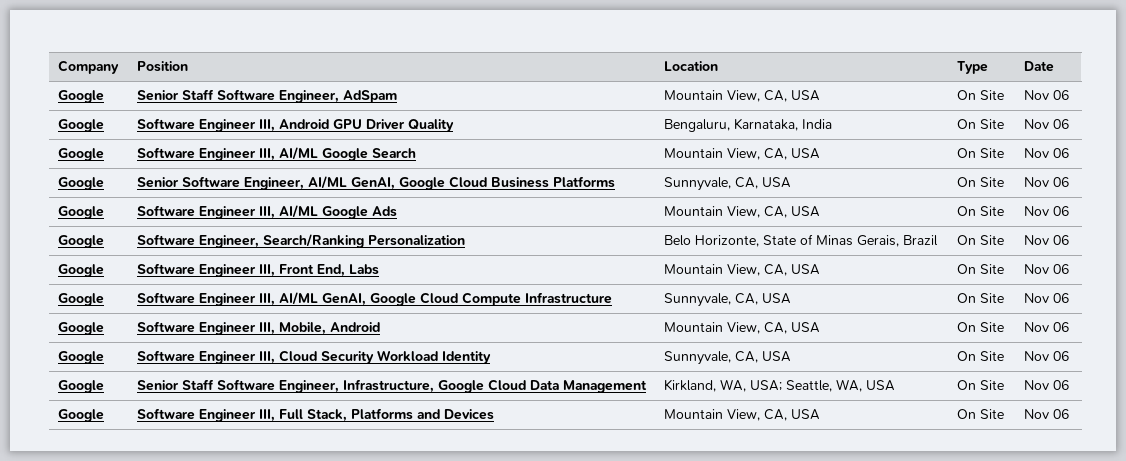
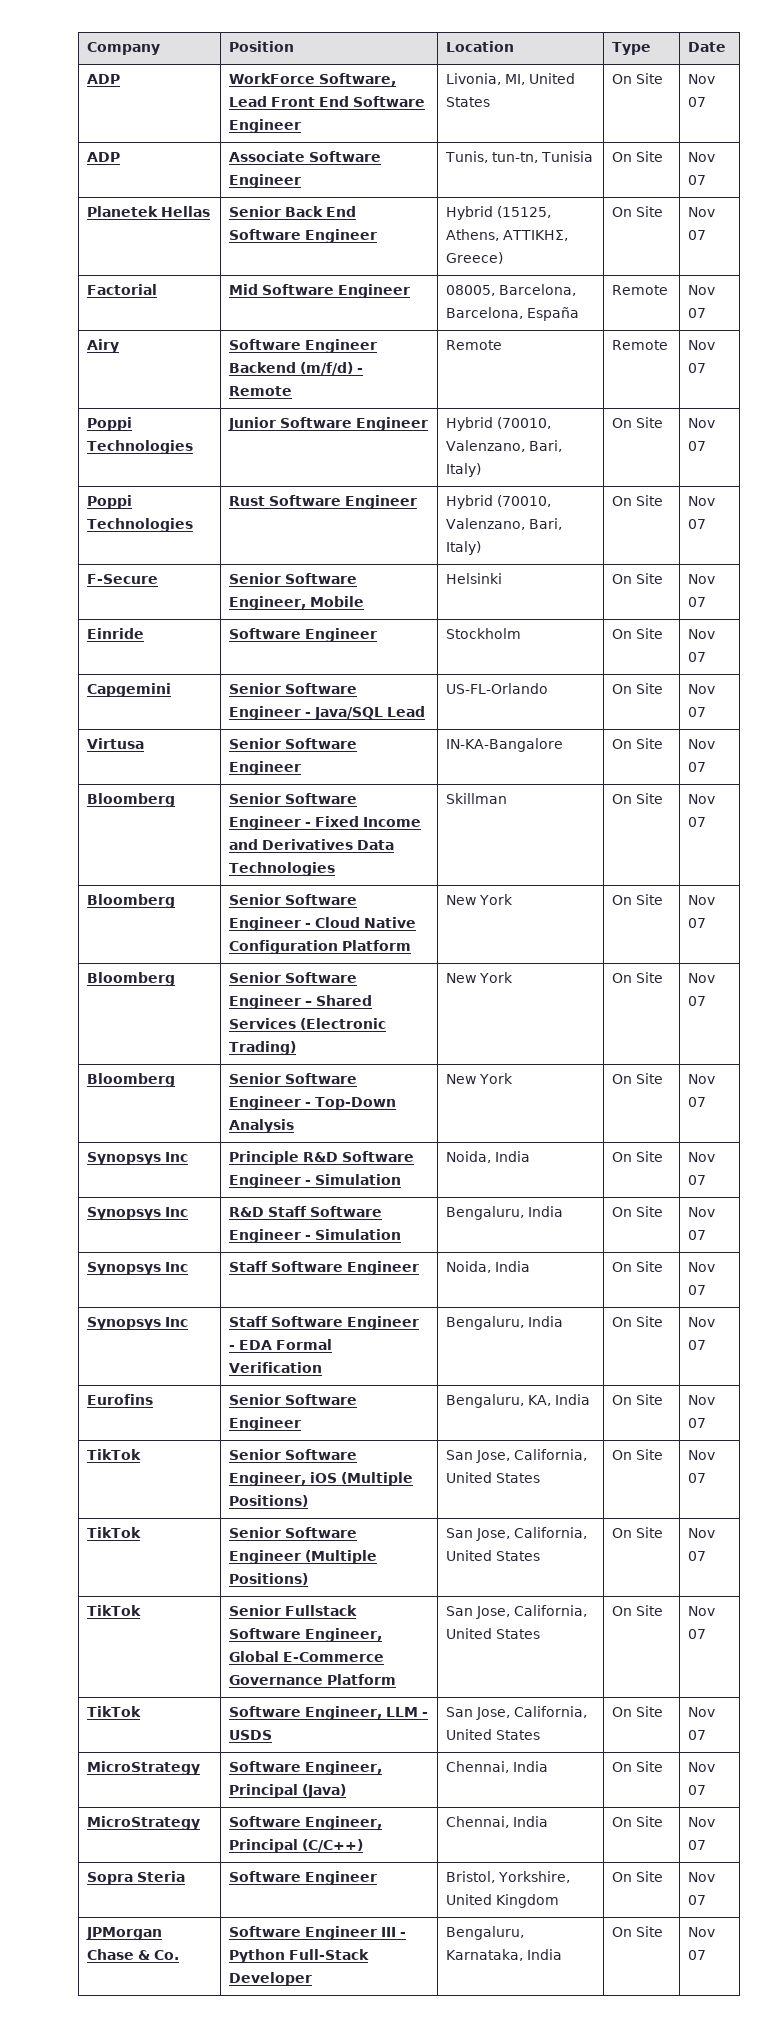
[58,90,105,103] [137,89,398,103] [664,90,821,102] [957,90,1005,100] [1024,90,1070,100] [58,119,105,132] [137,118,455,132] Google | Senior Staff Software Engineer, AdSpam | Mountain View, CA, USA | On Site | Nov 06 // Google | Software Engineer III, Android GPU Driver Quality -> [87,74,121,84] [229,73,397,86] [229,96,426,107] [229,119,302,133] [446,73,576,85] [446,97,491,107] [612,73,664,84] [688,74,716,84] [688,97,707,107] [87,152,121,162] [229,151,382,162] [229,174,302,188] [445,151,594,163] [612,151,664,162] [688,152,716,162] [688,175,707,185] [87,206,211,217] [229,206,357,217] [229,229,378,243] [446,206,552,220] [446,229,569,241] [446,252,504,264] [612,206,664,217] [688,207,716,217] [688,230,707,240] [87,284,158,295] [229,284,411,298] [446,284,577,296] [446,307,580,321] [612,285,669,295] [688,285,716,295] [688,308,707,318] [87,339,120,353] [229,339,378,353] [229,362,364,375] [229,386,293,396] [446,340,503,350] [612,340,669,350] [688,340,716,350] [688,363,707,373] [87,417,133,431] [87,440,194,454] [228,417,429,431] [446,417,552,431] [446,440,563,452] [446,463,482,477] [612,417,664,428] [688,418,716,428] [688,441,707,451] [87,495,133,509] [87,518,194,532] [229,495,418,509] [446,495,552,509] [446,518,563,530] [446,541,482,555] [612,495,664,506] [688,496,716,506] [688,519,707,529] [87,574,159,584] [229,573,358,584] [229,596,365,610] [446,573,503,584] [612,573,664,584] [688,574,716,584] [688,597,707,607] [87,628,145,639] [229,628,378,642] [446,628,522,639] [612,628,664,639] [688,629,716,639] [688,652,707,662] [87,683,172,697] [229,683,358,694] [229,706,426,720] [446,683,549,694] [612,683,664,694] [688,684,716,694] [688,707,707,717] [87,738,145,749] [229,738,358,749] [229,761,302,775] [446,738,564,752] [612,738,664,749] [688,739,716,749] [688,762,707,772] [87,793,176,807] [229,793,358,804] [229,816,422,830] [229,839,395,850] [229,862,336,876] [446,793,508,804] [612,793,664,804] [688,794,716,804] [688,817,707,827] [87,894,176,908] [229,894,358,905] [229,917,417,931] [229,940,412,954] [446,894,514,905] [612,894,664,905] [688,895,716,905] [688,918,707,928] [87,972,176,986] [229,972,358,983] [229,995,373,1009] [229,1018,387,1030] [229,1041,297,1055] [446,972,514,983] [612,972,664,983] [688,973,716,983] [688,996,707,1006] [87,1073,176,1087] [229,1073,358,1084] [229,1096,397,1110] [229,1119,295,1133] [446,1073,514,1084] [612,1073,664,1084] [688,1074,716,1084] [688,1097,707,1107] [87,1152,189,1165] [229,1151,415,1165] [229,1174,402,1188] [446,1151,531,1163] [612,1151,664,1162] [688,1152,716,1162] [688,1175,707,1185] [87,1207,189,1220] [229,1206,383,1217] [229,1229,402,1243] [446,1206,564,1220] [612,1206,664,1217] [688,1207,716,1217] [688,1230,707,1240] [87,1262,189,1275] [229,1261,420,1275] [446,1261,531,1273] [612,1261,664,1272] [688,1262,716,1272] [688,1285,707,1295] [87,1317,189,1330] [229,1316,420,1330] [229,1339,333,1350] [229,1362,323,1373] [446,1316,564,1330] [612,1316,664,1327] [688,1317,716,1327] [688,1340,707,1350] [87,1394,154,1405] [229,1394,358,1405] [229,1417,302,1431] [446,1394,591,1408] [612,1394,664,1405] [688,1395,716,1405] [688,1418,707,1428] [87,1449,142,1460] [229,1449,358,1460] [229,1472,414,1486] [229,1495,309,1507] [446,1449,588,1463] [446,1472,541,1483] [612,1449,664,1460] [688,1450,716,1460] [688,1473,707,1483] [87,1527,142,1538] [229,1527,358,1538] [229,1550,378,1564] [229,1573,309,1585] [446,1527,588,1541] [446,1550,541,1561] [612,1527,664,1538] [688,1528,716,1538] [688,1551,707,1561] [87,1605,142,1616] [229,1605,358,1616] [229,1628,383,1642] [229,1651,385,1662] [229,1674,397,1685] [446,1605,588,1619] [446,1628,541,1639] [612,1605,664,1616] [688,1606,716,1616] [688,1629,707,1639] [87,1706,142,1717] [229,1706,429,1720] [229,1730,273,1740] [446,1706,588,1720] [446,1729,541,1740] [612,1706,664,1717] [688,1707,716,1717] [688,1730,707,1740] [87,1761,201,1775] [229,1761,383,1775] [229,1784,347,1798] [446,1761,549,1773] [612,1761,664,1772] [688,1762,716,1772] [688,1785,707,1795] [87,1816,201,1830] [229,1816,383,1830] [229,1839,364,1853] [446,1816,549,1828] [612,1816,664,1827] [688,1817,716,1827] [688,1840,707,1850] [87,1871,186,1885] [229,1871,378,1885] [446,1871,571,1883] [446,1894,560,1908] [612,1871,664,1882] [688,1872,716,1882] [688,1895,707,1905] [86,1927,163,1940] [87,1949,180,1960] [229,1926,407,1940] [229,1949,370,1963] [229,1972,313,1986] ADP | WorkForce Software, Lead Front End Software Engineer | Livonia, MI, United States | On Site | Nov 07 // ADP | Associate Software Engineer | Tunis, tun-tn, Tunisia | On Site | Nov 07 // Planetek Hellas | Senior Back End Software Engineer | Hybrid (15125, Athens, ΑΤΤΙΚΗΣ, Greece) | On Site | Nov 07 // Factorial | Mid Software Engineer | 08005, Barcelona, Barcelona, España | Remote | Nov 07 // Airy | Software Engineer Backend (m/f/d) - Remote | Remote | Remote | Nov 07 // Poppi Technologies | Junior Software Engineer | Hybrid (70010, Valenzano, Bari, Italy) | On Site | Nov 07 // Poppi Technologies | Rust Software Engineer | Hybrid (70010, Valenzano, Bari, Italy) | On Site | Nov 07 // F-Secure | Senior Software Engineer, Mobile | Helsinki | On Site | Nov 07 // Einride | Software Engineer | Stockholm | On Site | Nov 07 // Capgemini | Senior Software Engineer - Java/SQL Lead | US-FL-Orlando | On Site | Nov 07 // Virtusa | Senior Software Engineer | IN-KA-Bangalore | On Site | Nov 07 // Bloomberg | Senior Software Engineer - Fixed Income and Derivatives Data Technologies | Skillman | On Site | Nov 07 // Bloomberg | Senior Software Engineer - Cloud Native Configuration Platform | New York | On Site | Nov 07 // Bloomberg | Senior Software Engineer – Shared Services (Electronic Trading) | New York | On Site | Nov 07 // Bloomberg | Senior Software Engineer - Top-Down Analysis | New York | On Site | Nov 07 // Synopsys Inc | Principle R&D Software Engineer - Simulation | Noida, India | On Site | Nov 07 // Synopsys Inc | R&D Staff Software Engineer - Simulation | Bengaluru, India | On Site | Nov 07 // Synopsys Inc | Staff Software Engineer | Noida, India | On Site | Nov 07 // Synopsys Inc | Staff Software Engineer - EDA Formal Verification | Bengaluru, India | On Site | Nov 07 // Eurofins | Senior Software Engineer | Bengaluru, KA, India | On Site | Nov 07 // TikTok | Senior Software Engineer, iOS (Multiple Positions) | San Jose, California, United States | On Site | Nov 07 // TikTok | Senior Software Engineer (Multiple Positions) | San Jose, California, United States | On Site | Nov 07 // TikTok | Senior Fullstack Software Engineer, Global E-Commerce Governance Platform | San Jose, California, United States | On Site | Nov 07 // TikTok | Software Engineer, LLM - USDS | San Jose, California, United States | On Site | Nov 07 // MicroStrategy | Software Engineer, Principal (Java) | Chennai, India | On Site | Nov 07 // MicroStrategy | Software Engineer, Principal (C/C++) | Chennai, India | On Site | Nov 07 // Sopra Steria | Software Engineer | Bristol, Yorkshire, United Kingdom | On Site | Nov 07 // JPMorgan Chase & Co. | Software Engineer III - Python Full-Stack Developer
[1053,119,1070,129] [58,148,105,161] [137,147,417,161] [664,148,821,160] [957,148,1005,158] [1024,148,1070,158] [58,177,105,190] [137,176,616,190] [664,177,792,191] [957,177,1005,187] [1024,177,1070,187] [58,206,105,219] [137,205,398,219] [664,206,821,218] [957,206,1005,216] [1024,206,1070,216] [58,235,105,248] [137,234,466,248] [664,234,939,247] [957,235,1005,245] [1024,235,1070,245] [58,264,105,277] [137,263,380,277] [664,264,821,276] [957,264,1005,274] [1024,264,1070,274] [58,293,105,306] [137,292,613,306] [664,293,792,307] [957,293,1005,303] [1024,293,1070,303] [58,322,105,335] [137,321,381,335] [664,322,821,334] [957,322,1005,332] [1024,322,1070,332] [58,351,105,364] [137,350,492,364] [664,351,792,365] [957,351,1005,361] [1024,351,1070,361] [58,380,105,393] [137,379,648,393] [664,379,896,392] [957,380,1005,390] [1024,380,1070,390] [58,409,105,422] [137,408,495,422] [664,409,821,421] [957,409,1005,419] [1024,409,1070,419] 06 // Google | Software Engineer III, AI/ML Google Search | Mountain View, CA, USA | On Site | Nov 06 // Google | Senior Software Engineer, AI/ML GenAI, Google Cloud Business Platforms | Sunnyvale, CA, USA | On Site | Nov 06 // Google | Software Engineer III, AI/ML Google Ads | Mountain View, CA, USA | On Site | Nov 06 // Google | Software Engineer, Search/Ranking Personalization | Belo Horizonte, State of Minas Gerais, Brazil | On Site | Nov 06 // Google | Software Engineer III, Front End, Labs | Mountain View, CA, USA | On Site | Nov 06 // Google | Software Engineer III, AI/ML GenAI, Google Cloud Compute Infrastructure | Sunnyvale, CA, USA | On Site | Nov 06 // Google | Software Engineer III, Mobile, Android | Mountain View, CA, USA | On Site | Nov 06 // Google | Software Engineer III, Cloud Security Workload Identity | Sunnyvale, CA, USA | On Site | Nov 06 // Google | Senior Staff Software Engineer, Infrastructure, Google Cloud Data Management | Kirkland, WA, USA; Seattle, WA, USA | On Site | Nov 06 // Google | Software Engineer III, Full Stack, Platforms and Devices | Mountain View, CA, USA | On Site | Nov 06 -> [688,1950,707,1960] 07

